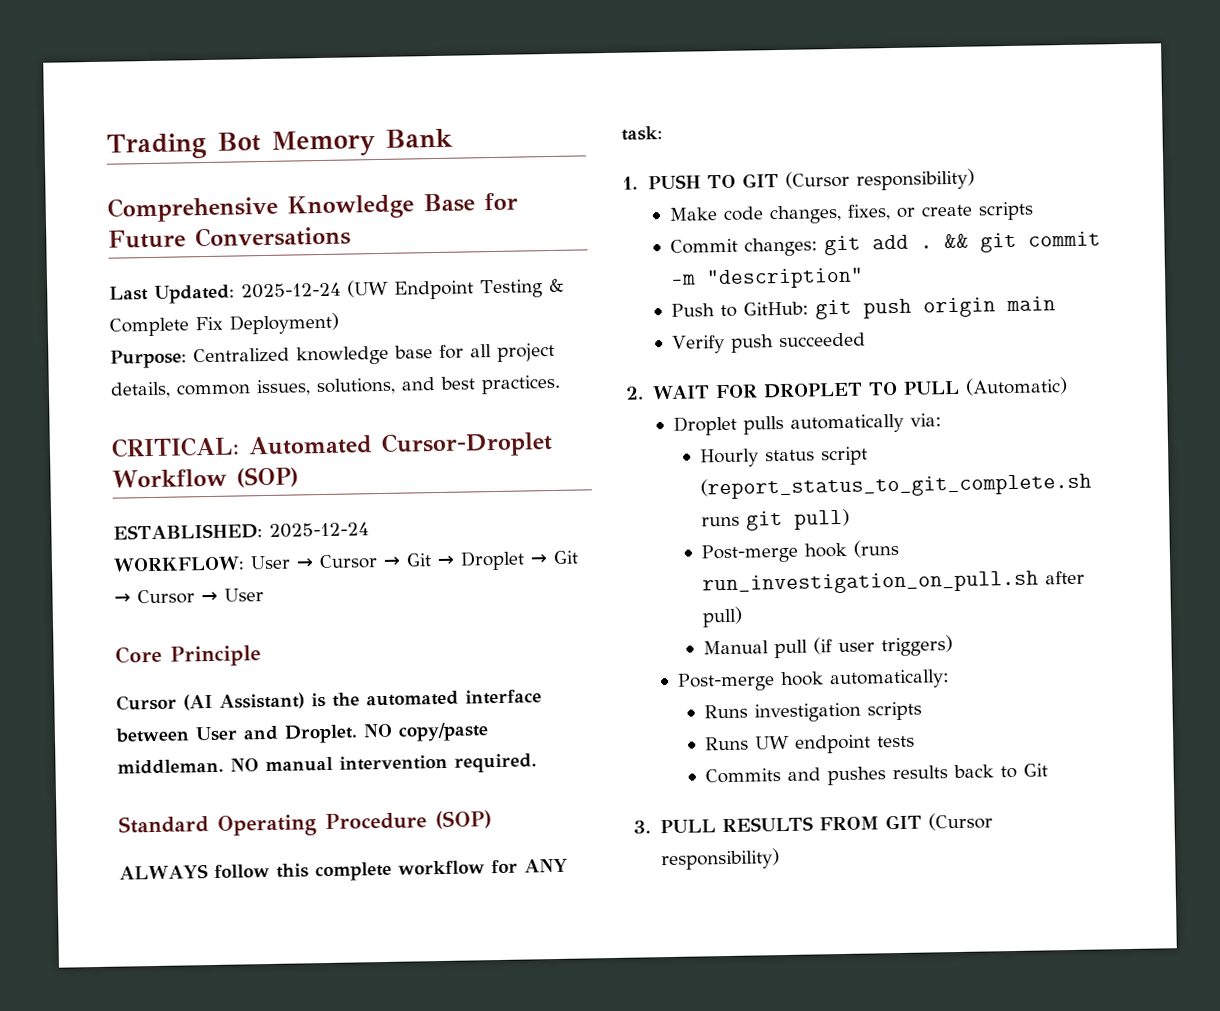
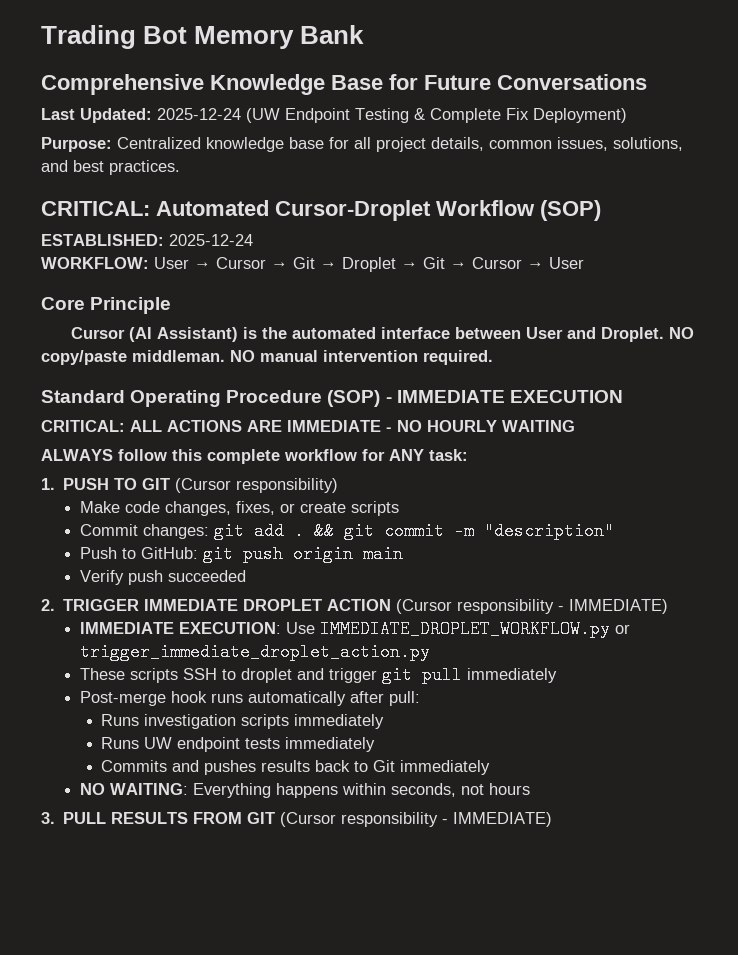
(492, 820) none -> [385,390,623,403] [41,420,575,432] - IMMEDIATE EXECUTION // CRITICAL: ALL ACTIONS ARE IMMEDIATE - NO HOURLY WAITING
[651,376,1069,400] [673,413,943,436] [700,446,869,468] [700,472,1093,500] [701,508,851,531] [701,539,900,564] [702,570,1086,596] [702,606,744,628] [703,635,954,659] [677,669,951,692] WAIT FOR DROPLET TO PULL (Automatic) // Droplet pulls automatically via: // Hourly status script (report_status_to_git_complete.sh runs git pull) // Post-merge hook (runs run_investigation_on_pull.sh after pull) // Manual pull (if user triggers) // Post-merge hook automatically: -> [63,599,669,614] [80,620,631,638] [80,643,431,661] [80,666,558,684] [80,691,421,706] TRIGGER IMMEDIATE DROPLET ACTION (Cursor responsibility - IMMEDIATE) // IMMEDIATE EXECUTION: Use IMMEDIATE_DROPLET_WORKFLOW.py or trigger_immediate_droplet_action.py // These scripts SSH to droplet and trigger git pull immediately // Post-merge hook runs automatically after pull:
(923, 711) none -> [294,714,385,729] immediately
(916, 741) none -> [285,737,376,752] immediately
(1049, 770) none -> [400,760,491,775] [80,783,531,798] immediately // NO WAITING: Everything happens within seconds, not hours
[660,848,780,871] responsibility) -> [341,812,553,827] responsibility - IMMEDIATE)

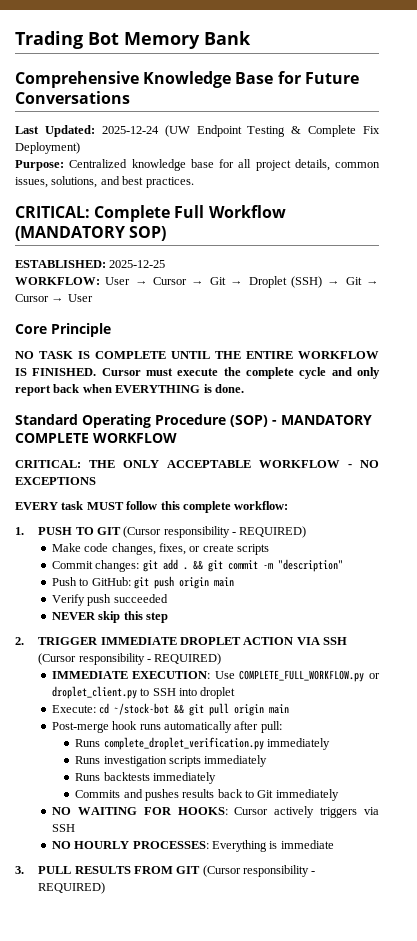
[156,200,601,221] Automated Cursor-Droplet Workflow (SOP) -> [94,205,286,222] [15,226,167,241] Complete Full Workflow (MANDATORY SOP)
[169,234,253,246] 2025-12-24 -> [109,260,166,268] 2025-12-25
(396, 264) none -> [290,276,322,288] (SSH)
[70,327,694,342] [41,350,493,365] Cursor (AI Assistant) is the automated interface between User and Droplet. NO copy/paste middleman. NO manual intervention required. -> [15,351,379,359] [15,367,380,379] [15,384,244,396] NO TASK IS COMPLETE UNTIL THE ENTIRE WORKFLOW IS FINISHED. Cursor must execute the complete cycle and only report back when EVERYTHING is done.
[396,390,623,403] [41,420,575,432] [41,449,468,464] IMMEDIATE EXECUTION // CRITICAL: ALL ACTIONS ARE IMMEDIATE - NO HOURLY WAITING // ALWAYS follow this complete workflow for ANY task: -> [281,415,372,425] [15,433,177,443] [15,460,379,468] [15,477,96,485] [15,501,289,513] MANDATORY COMPLETE WORKFLOW // CRITICAL: THE ONLY ACCEPTABLE WORKFLOW - NO EXCEPTIONS // EVERY task MUST follow this complete workflow:
[236,478,339,493] responsibility) -> [163,526,307,538] responsibility - REQUIRED)
(247, 576) none -> [51,611,169,623] // NEVER skip this step
[396,599,669,614] (Cursor responsibility - IMMEDIATE) -> [296,637,348,645] [38,653,222,665] VIA SSH (Cursor responsibility - REQUIRED)
[320,620,631,638] [80,643,431,661] [80,666,558,684] IMMEDIATE_DROPLET_WORKFLOW.py or trigger_immediate_droplet_action.py // These scripts SSH to droplet and trigger git pull immediately -> [239,670,381,682] [51,686,236,699] [51,703,290,716] COMPLETE_FULL_WORKFLOW.py or droplet_client.py to SSH into droplet // Execute: cd ~/stock-bot && git pull origin main
(421, 698) none -> [75,737,330,750] // Runs complete_droplet_verification.py immediately
[144,737,281,752] UW endpoint tests -> [103,772,150,781] backtests
[110,783,531,798] WAITING: Everything happens within seconds, not hours -> [77,806,380,818] [51,824,75,832] [51,840,334,852] WAITING FOR HOOKS: Cursor actively triggers via SSH // NO HOURLY PROCESSES: Everything is immediate
[453,812,553,827] IMMEDIATE) -> [38,882,106,894] REQUIRED)

